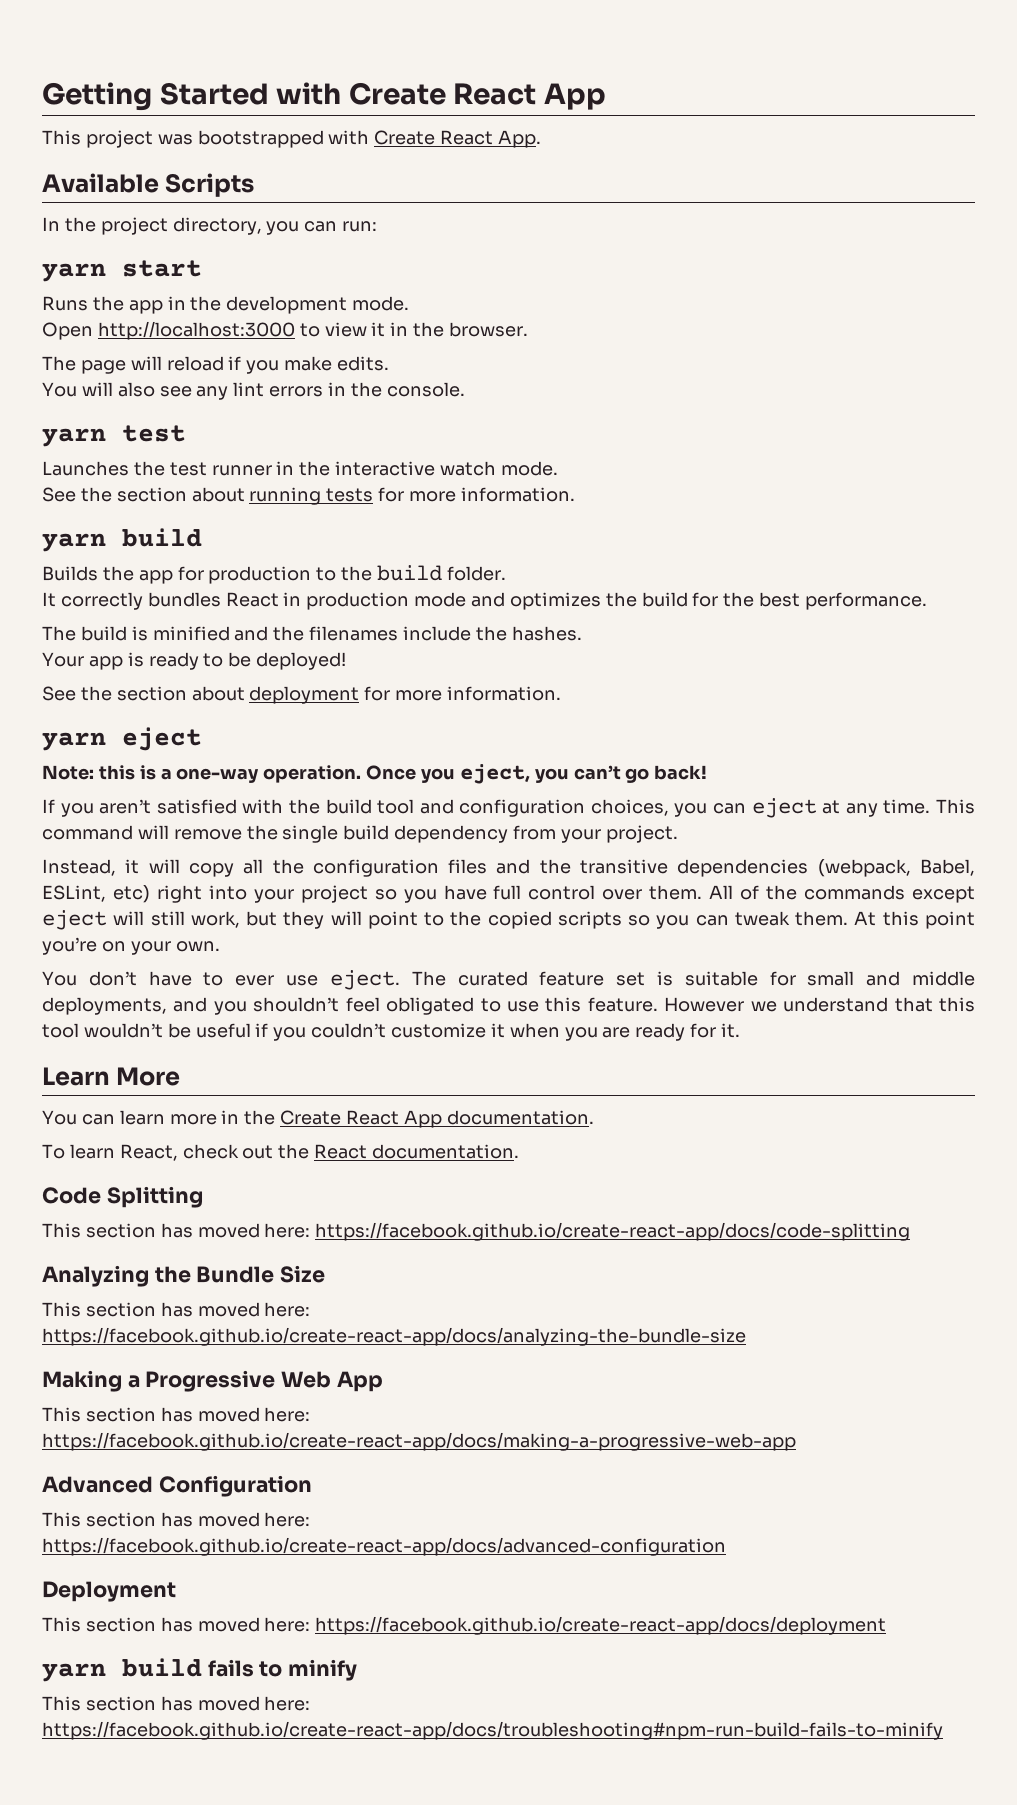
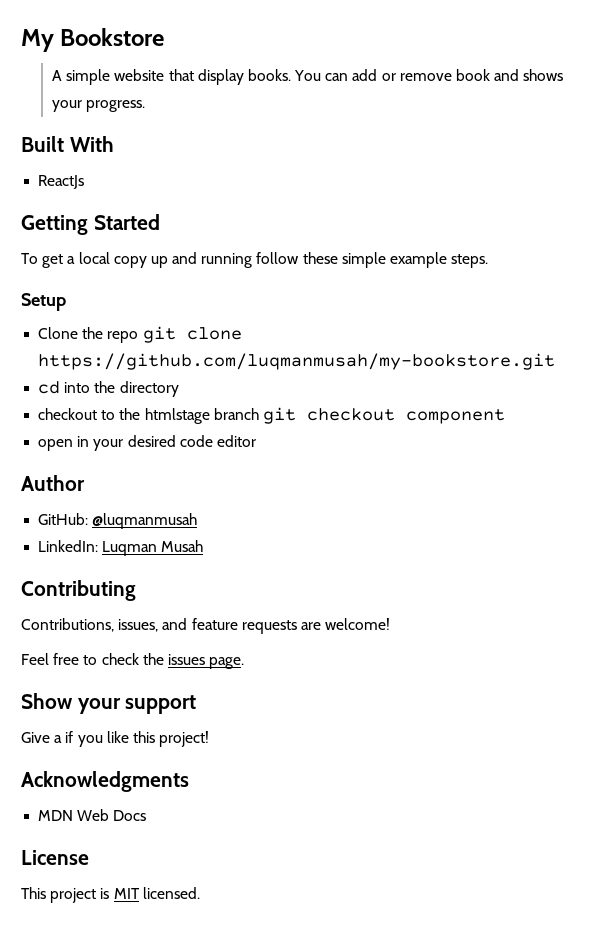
[42,82,606,111] [42,130,542,148] [42,173,255,197] [42,217,378,235] [42,260,202,282] [42,296,410,314] [42,321,529,340] [42,356,390,374] [42,382,465,400] [42,425,186,447] [42,461,558,476] [42,487,575,505] [42,528,202,552] [42,565,506,584] [42,592,928,610] [42,626,582,641] [42,652,347,670] [42,686,562,704] [42,727,202,751] [42,764,708,784] [42,798,976,818] [42,825,678,843] [42,859,975,877] [42,885,976,903] [42,910,976,930] [42,937,220,955] [42,970,975,990] [42,997,976,1015] [42,1023,741,1041] [42,1067,181,1086] [42,1110,594,1128] [42,1144,520,1161] [42,1186,203,1208] [42,1222,911,1241] [42,1265,326,1287] [42,1302,311,1317] [42,1327,746,1346] [42,1370,383,1392] [42,1407,311,1422] [42,1432,796,1451] [42,1475,312,1497] [42,1512,311,1527] [42,1537,726,1556] [42,1581,176,1602] [42,1616,887,1635] [42,1658,358,1682] [42,1696,311,1711] [42,1721,943,1740] Getting Started with Create React App // This project was bootstrapped with Create React App. // Available Scripts // In the project directory, you can run: // yarn start // Runs the app in the development mode. // Open http://localhost:3000 to view it in the browser. // The page will reload if you make edits. // You will also see any lint errors in the console. // yarn test // Launches the test runner in the interactive watch mode. // See the section about running tests for more information. // yarn build // Builds the app for production to the build folder. // It correctly bundles React in production mode and optimizes the build for the best performance. // The build is minified and the filenames include the hashes. // Your app is ready to be deployed! // See the section about deployment for more information. // yarn eject // Note: this is a one-way operation. Once you eject, you can’t go back! // If you aren’t satisfied with the build tool and configuration choices, you can eject at any time. This command will remove the single build dependency from your project. // Instead, it will copy all the configuration files and the transitive dependencies (webpack, Babel, ESLint, etc) right into your project so you have full control over them. All of the commands except eject will still work, but they will point to the copied scripts so you can tweak them. At this point you’re on your own. // You don’t have to ever use eject. The curated feature set is suitable for small and middle deployments, and you shouldn’t feel obligated to use this feature. However we understand that this tool wouldn’t be useful if you couldn’t customize it when you are ready for it. // Learn More // You can learn more in the Create React App documentation. // To learn React, check out the React documentation. // Code Splitting // This section has moved here: https://facebook.github.io/create-react-app/docs/code-splitting // Analyzing the Bundle Size // This section has moved here: https://facebook.github.io/create-react-app/docs/analyzing-the-bundle-size // Making a Progressive Web App // This section has moved here: https://facebook.github.io/create-react-app/docs/making-a-progressive-web-app // Advanced Configuration // This section has moved here: https://facebook.github.io/create-react-app/docs/advanced-configuration // Deployment // This section has moved here: https://facebook.github.io/create-react-app/docs/deployment // yarn build fails to minify // This section has moved here: https://facebook.github.io/create-react-app/docs/troubleshooting#npm-run-build-fails-to-minify -> [21,28,165,52] [51,69,564,85] [51,100,146,112] [21,136,114,152] [38,175,85,189] [21,214,160,235] [21,252,489,268] [21,293,66,311] [38,326,242,343] [38,353,556,370] [38,381,179,397] [38,407,505,424] [38,435,256,451] [21,475,85,491] [38,513,198,529] [38,540,204,556] [21,580,136,601] [21,618,391,634] [21,653,245,669] [21,693,197,714] [21,731,210,747] [21,771,189,792] [38,809,147,821] [21,850,89,865] [21,887,200,903] My Bookstore // A simple website that display books. You can add or remove book and shows your progress. // Built With // ReactJs // Getting Started // To get a local copy up and running follow these simple example steps. // Setup // Clone the repo git clone https://github.com/luqmanmusah/my-bookstore.git // cd into the directory // checkout to the htmlstage branch git checkout component // open in your desired code editor // Author // GitHub: @luqmanmusah // LinkedIn: Luqman Musah // Contributing // Contributions, issues, and feature requests are welcome! // Feel free to check the issues page. // Show your support // Give a if you like this project! // Acknowledgments // MDN Web Docs // License // This project is MIT licensed.

